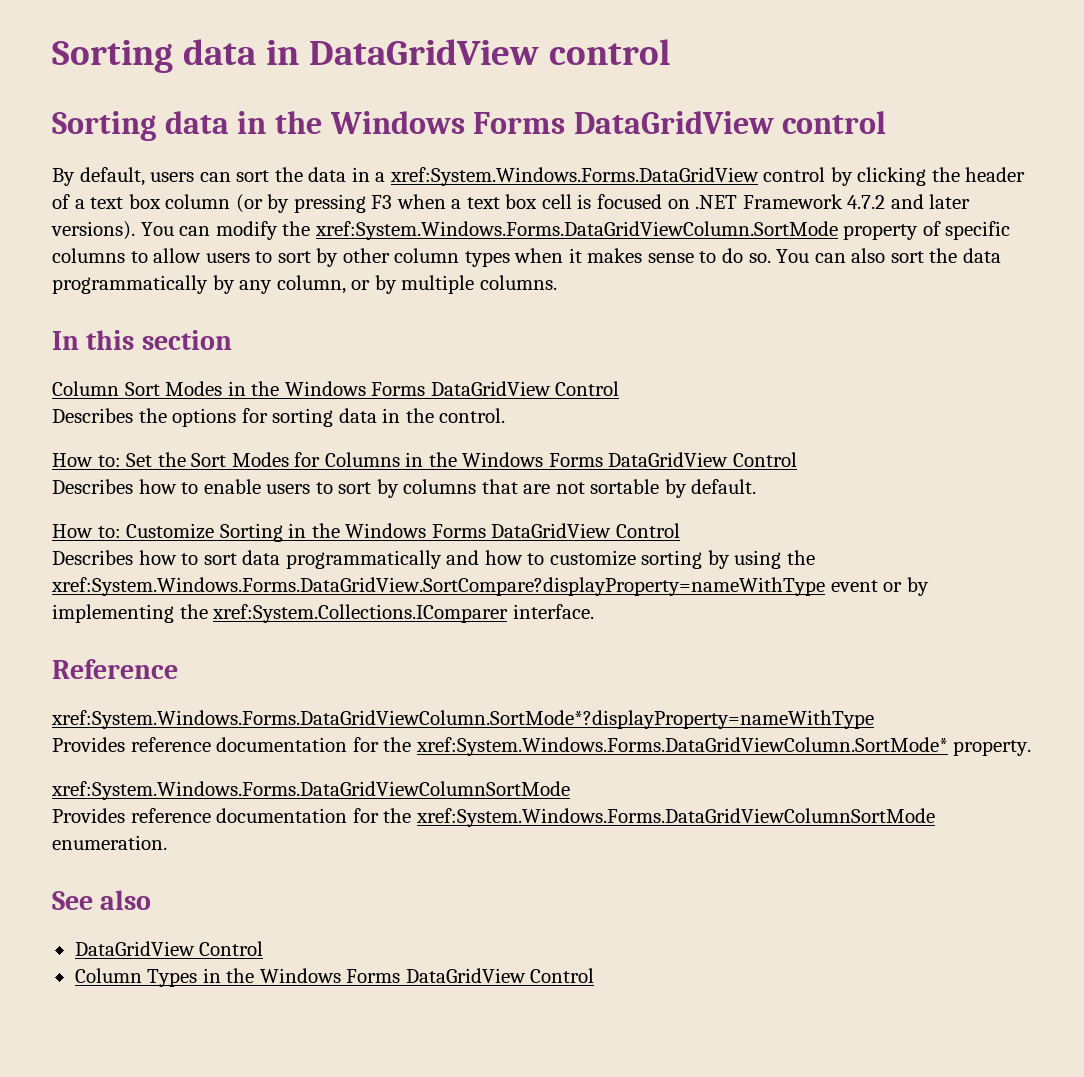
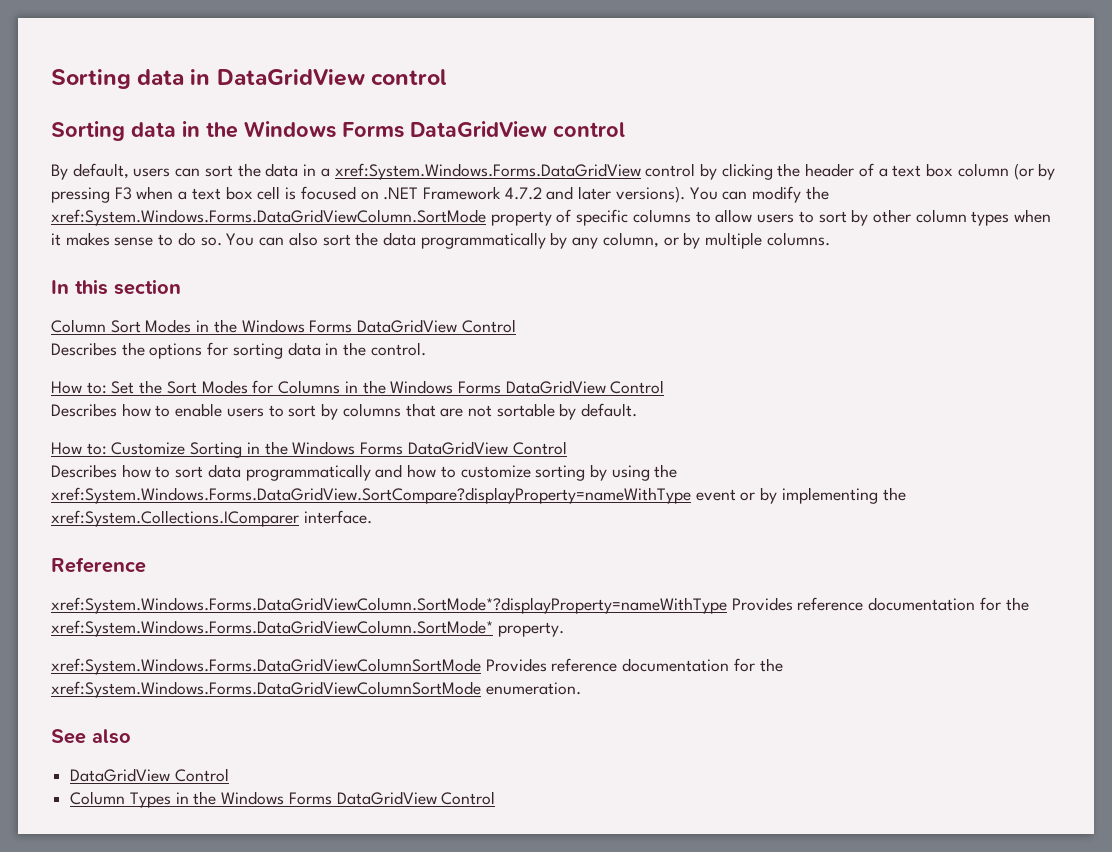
(874, 719) // -> (727, 605) none
(570, 790) // -> (481, 666) none

